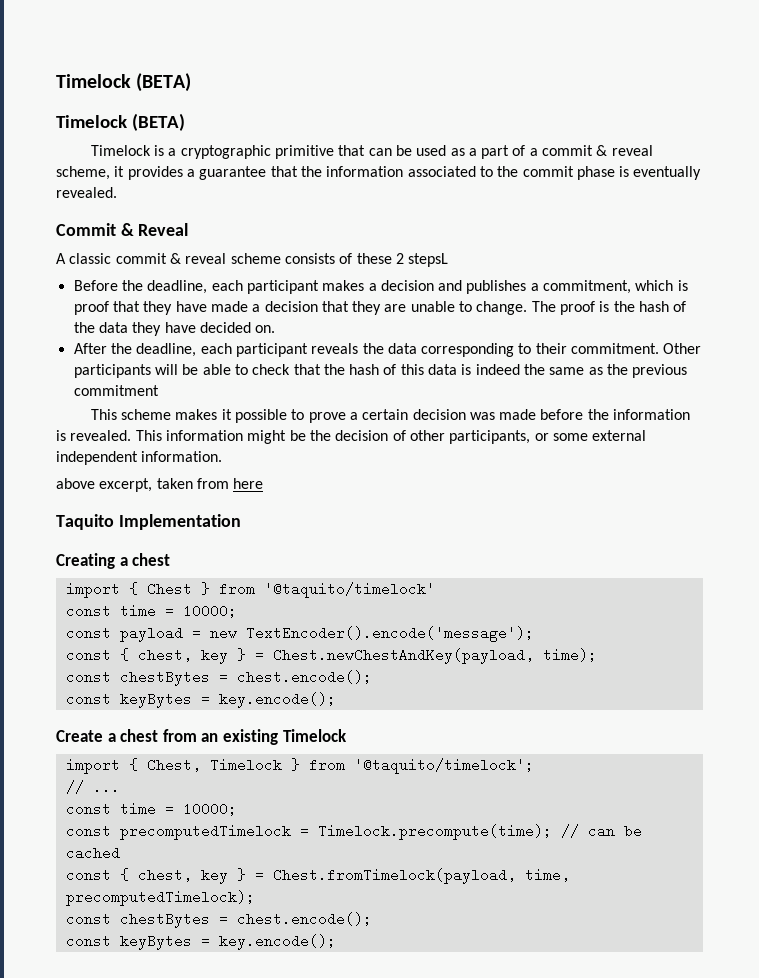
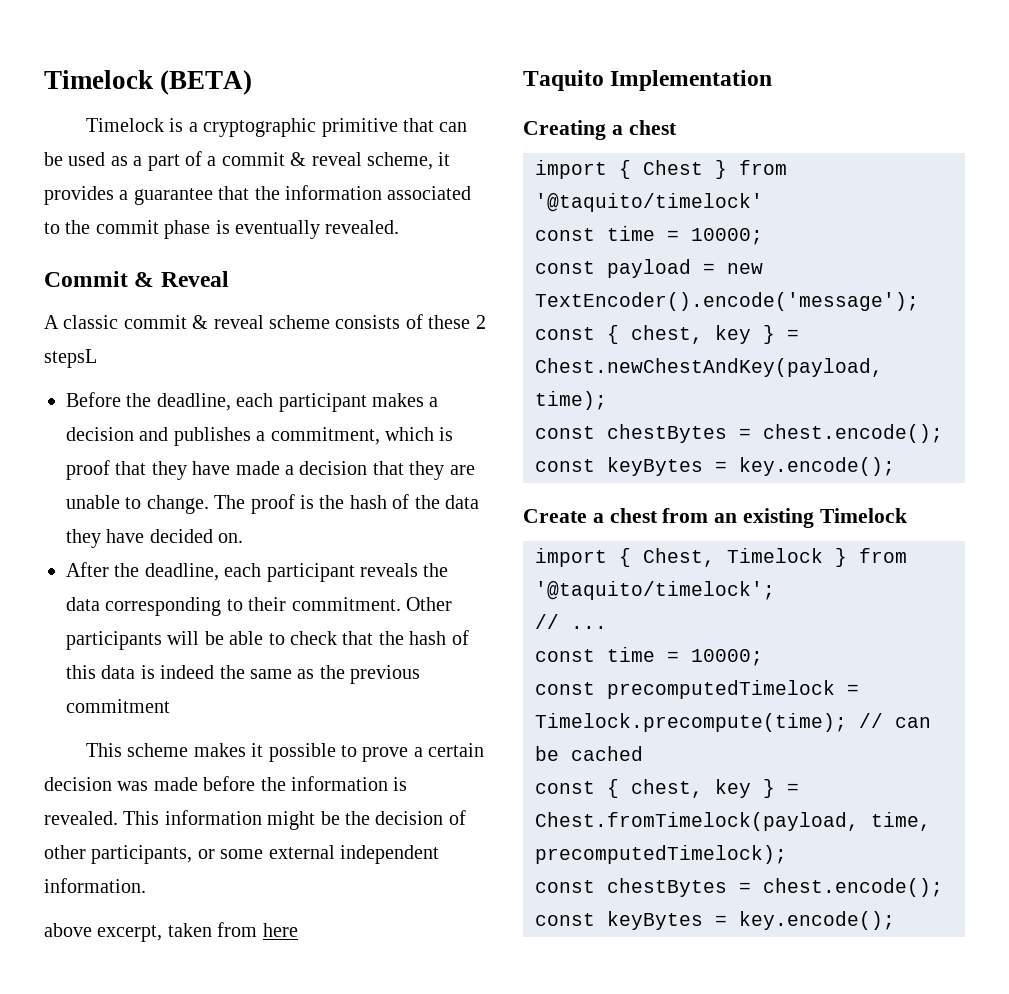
[56,73,192,92] [56,113,185,131] Timelock (BETA) // Timelock (BETA) -> [44,70,253,95] Timelock (BETA)

